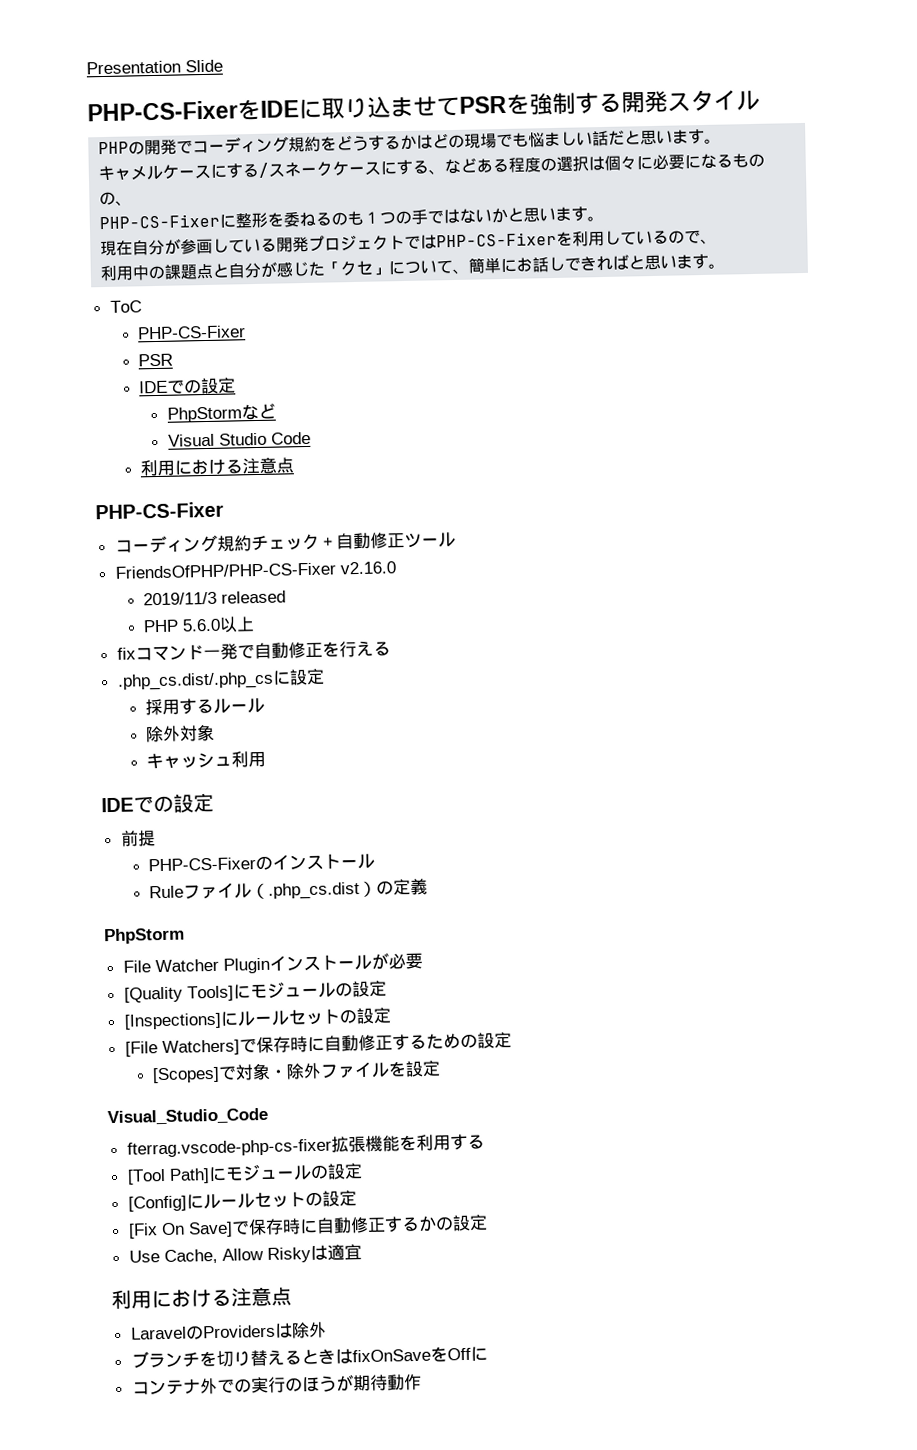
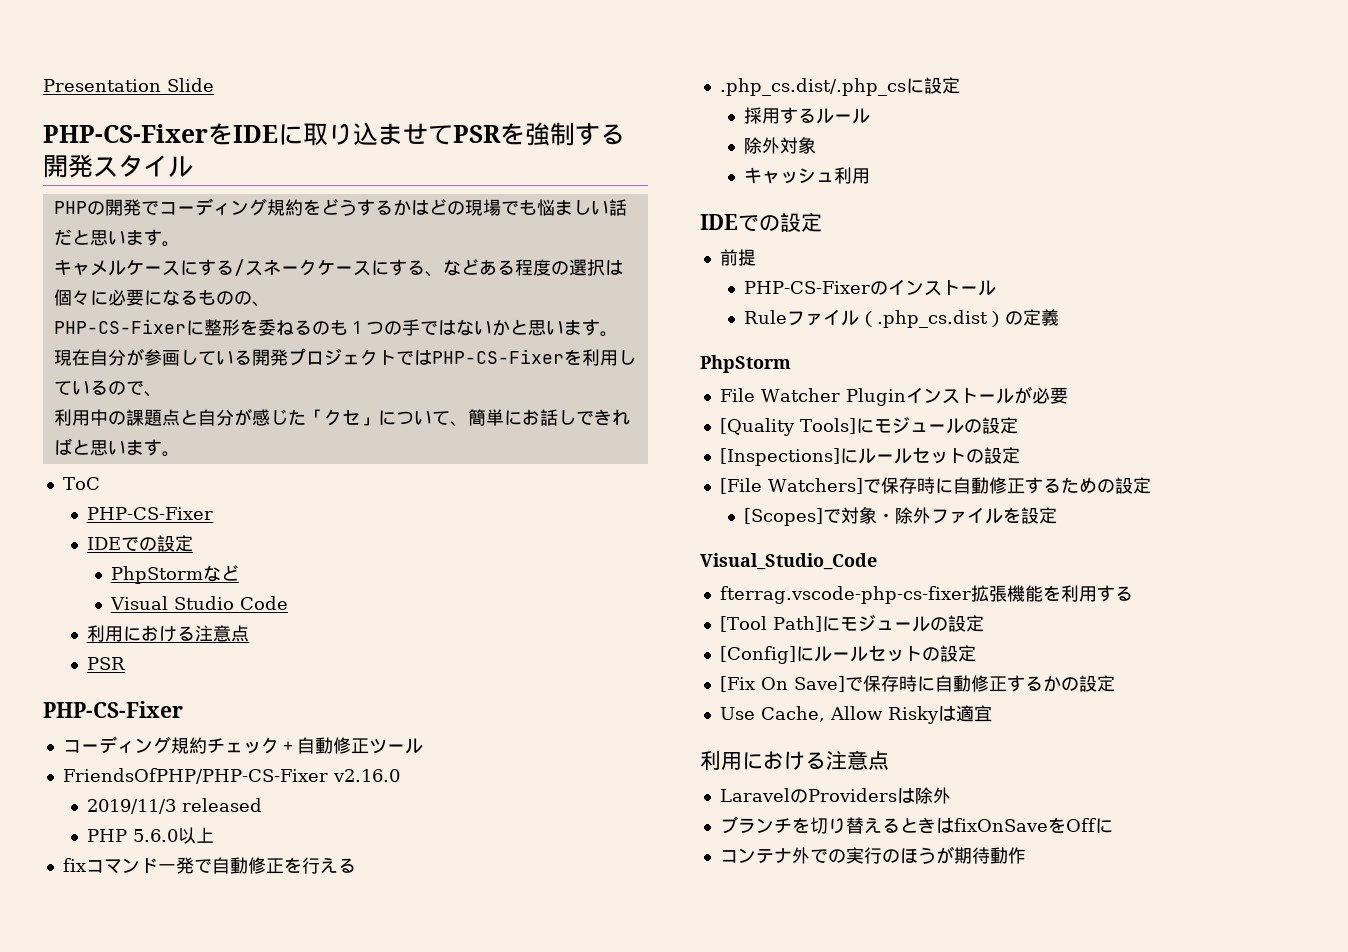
[138,353,174,367] // PSR -> (213, 513) none
(295, 465) none -> [86,657,125,670] // PSR

